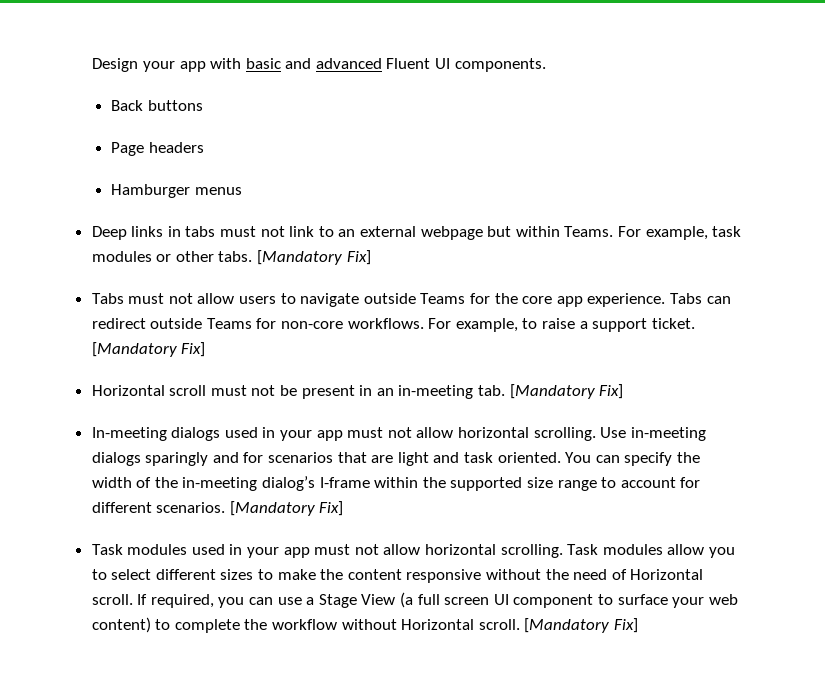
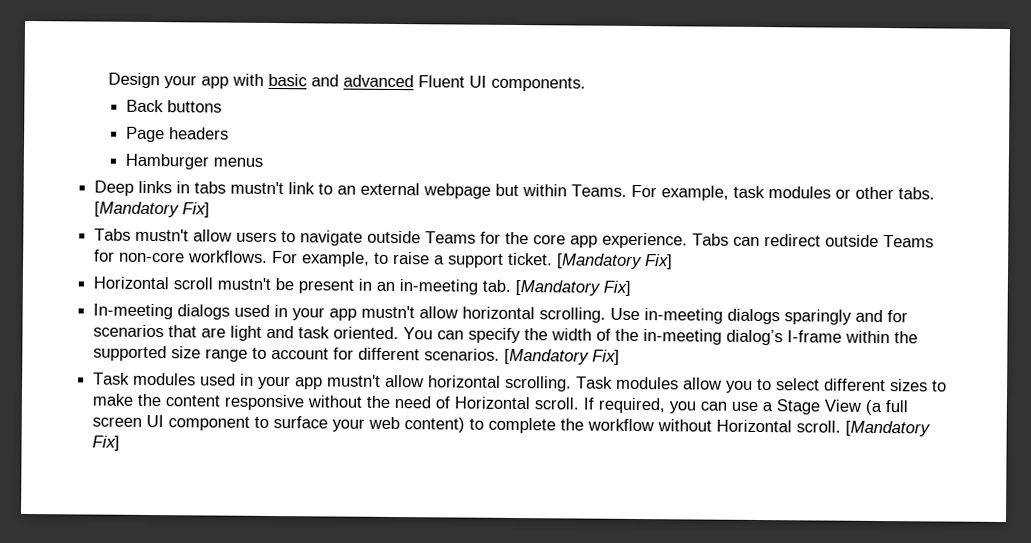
[220,226,285,237] must not -> [230,181,285,195] mustn't
[128,293,193,304] must not -> [135,228,190,242] mustn't
[210,385,276,396] must not -> [217,277,272,291] mustn't
[347,427,412,438] must not -> [361,305,416,319] mustn't
[314,544,379,555] must not -> [327,374,382,387] mustn't

